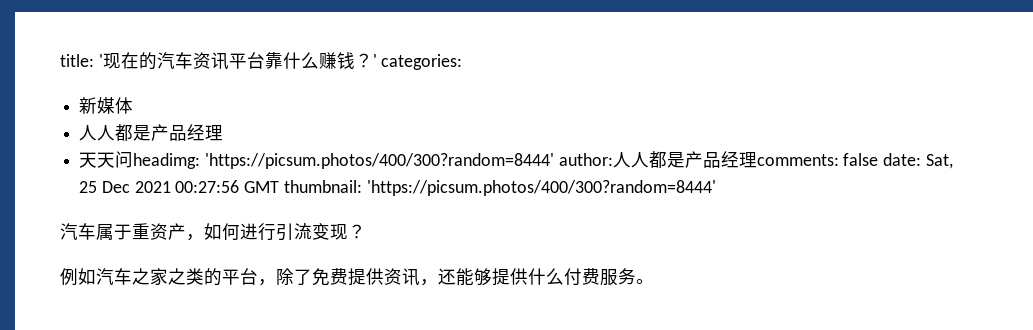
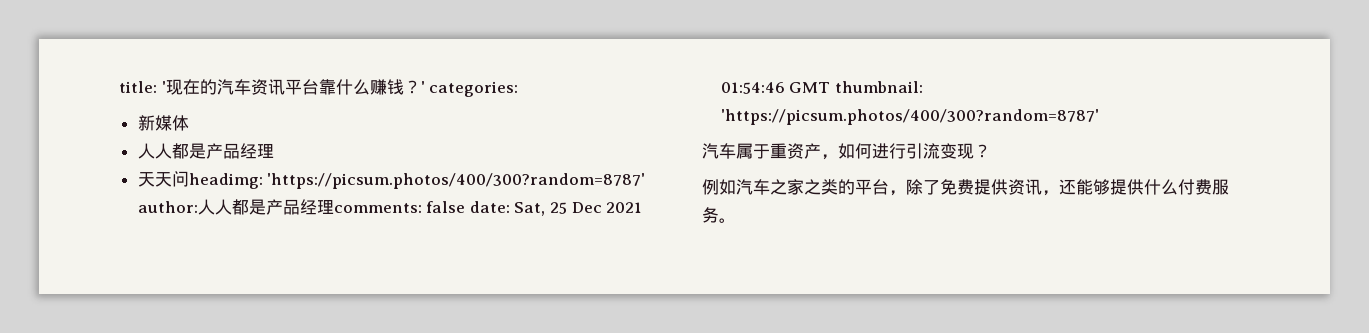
[204,153,554,169] 'https://picsum.photos/400/300?random=8444' -> [267,173,646,189] 'https://picsum.photos/400/300?random=8787'
[175,180,240,193] 00:27:56 -> [720,82,785,94] 01:54:46
[366,180,716,196] 'https://picsum.photos/400/300?random=8444' -> [720,109,1099,125] 'https://picsum.photos/400/300?random=8787'

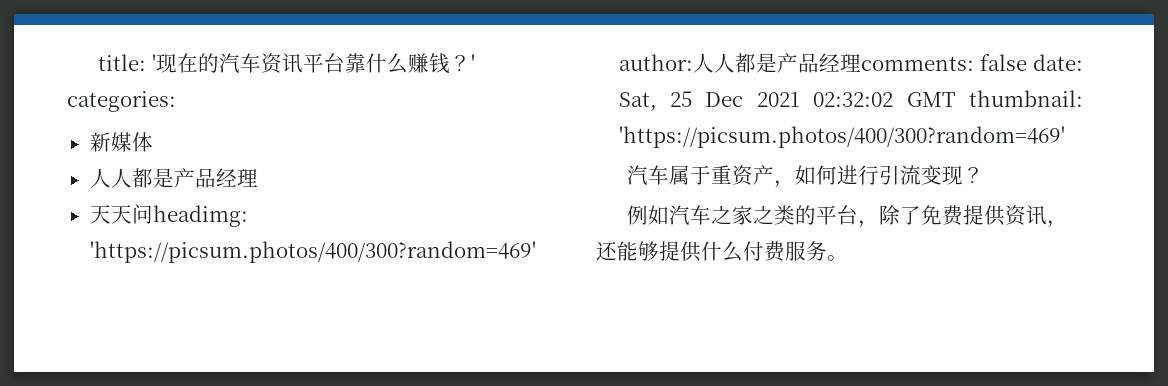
[267,173,646,189] 'https://picsum.photos/400/300?random=8787' -> [89,241,536,263] 'https://picsum.photos/400/300?random=469'
[720,82,785,94] 01:54:46 -> [813,92,894,107] 02:32:02
[720,109,1099,125] 'https://picsum.photos/400/300?random=8787' -> [618,126,1065,148] 'https://picsum.photos/400/300?random=469'

